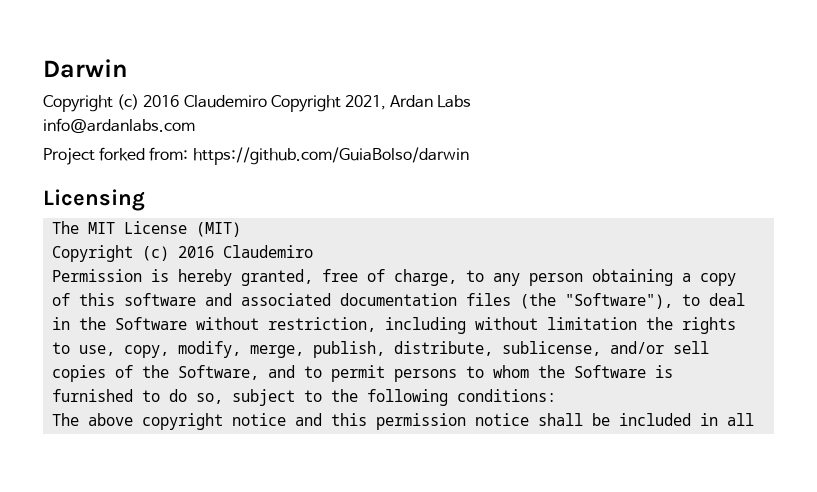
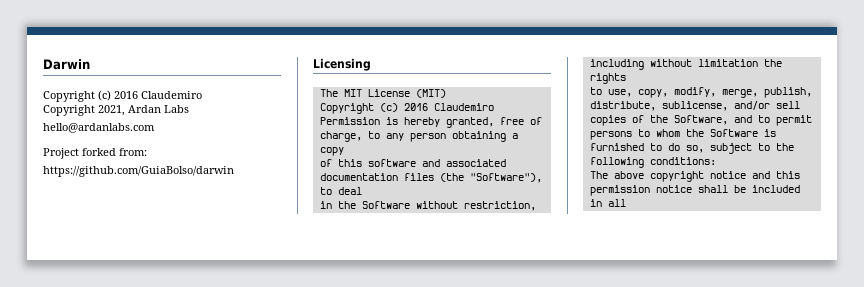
(267, 101) none -> (202, 95) //
[43,118,195,133] info@ardanlabs.com -> [43,123,155,133] hello@ardanlabs.com
(189, 154) none -> (147, 152) //

